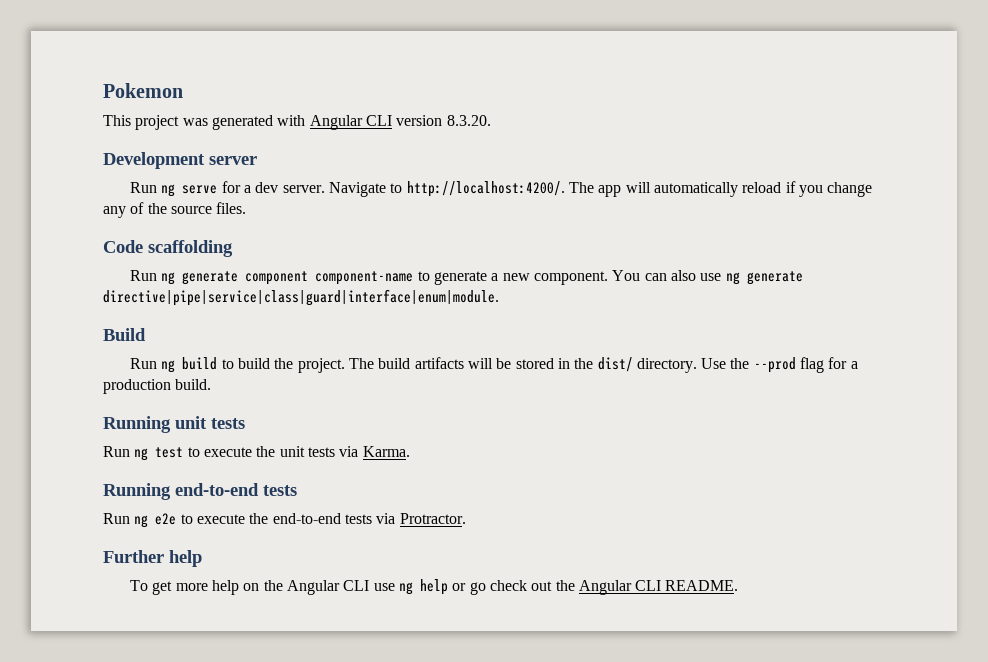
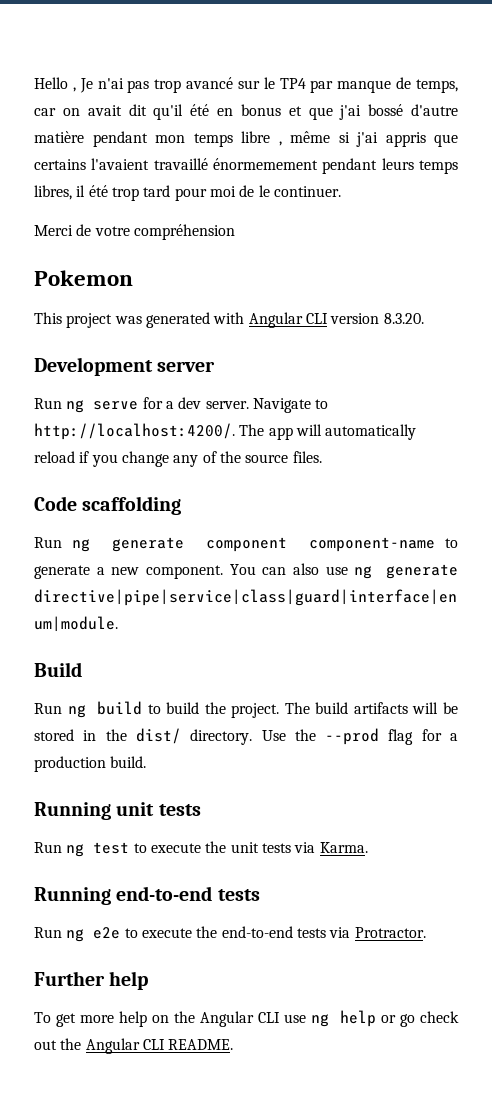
(103, 90) none -> [34,77,459,93] [34,104,458,120] [34,131,458,147] [34,158,458,174] [34,185,341,201] [34,224,235,240] Hello , Je n'ai pas trop avancé sur le TP4 par manque de temps, car on avait dit qu'il été en bonus et que j'ai bossé d'autre matière pendant mon temps libre , même si j'ai appris que certains l'avaient travaillé énormemement pendant leurs temps libres, il été trop tard pour moi de le continuer. // Merci de votre compréhension //

